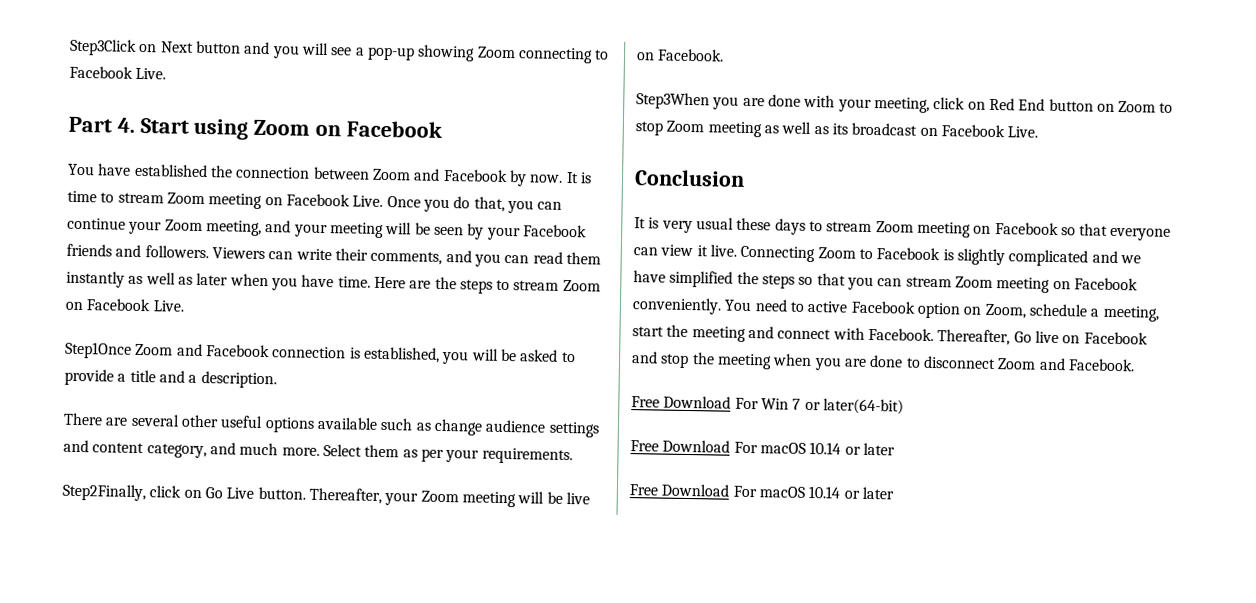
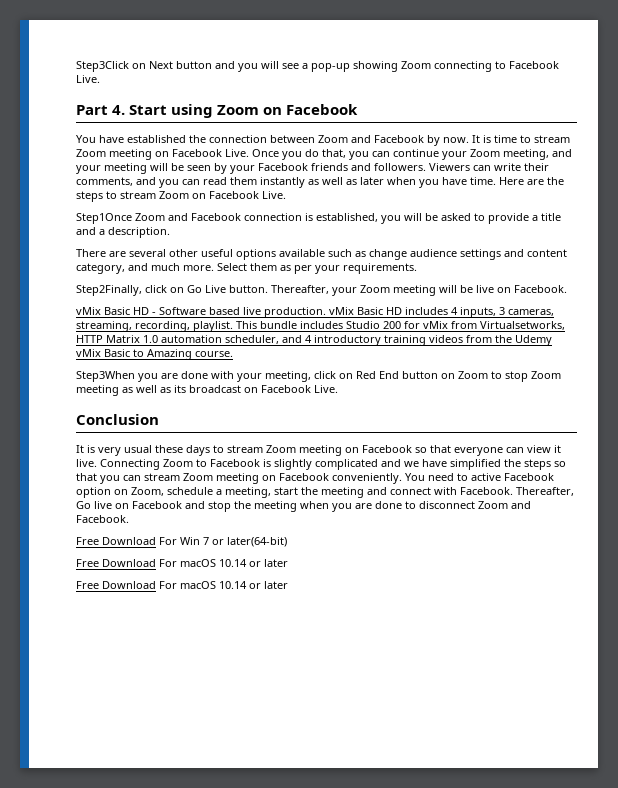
(725, 55) none -> [76,307,554,318] [76,321,565,332] [76,335,552,346] [76,349,233,360] // vMix Basic HD - Software based live production. vMix Basic HD includes 4 inputs, 3 cameras, streaming, recording, playlist. This bundle includes Studio 200 for vMix from Virtualsetworks, HTTP Matrix 1.0 automation scheduler, and 4 introductory training videos from the Udemy vMix Basic to Amazing course.

